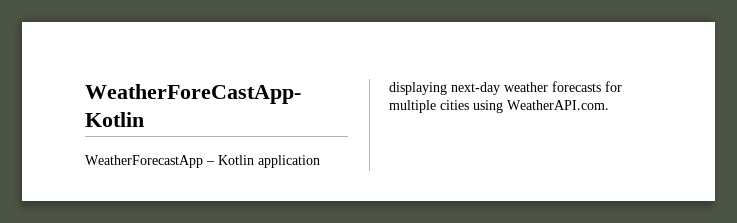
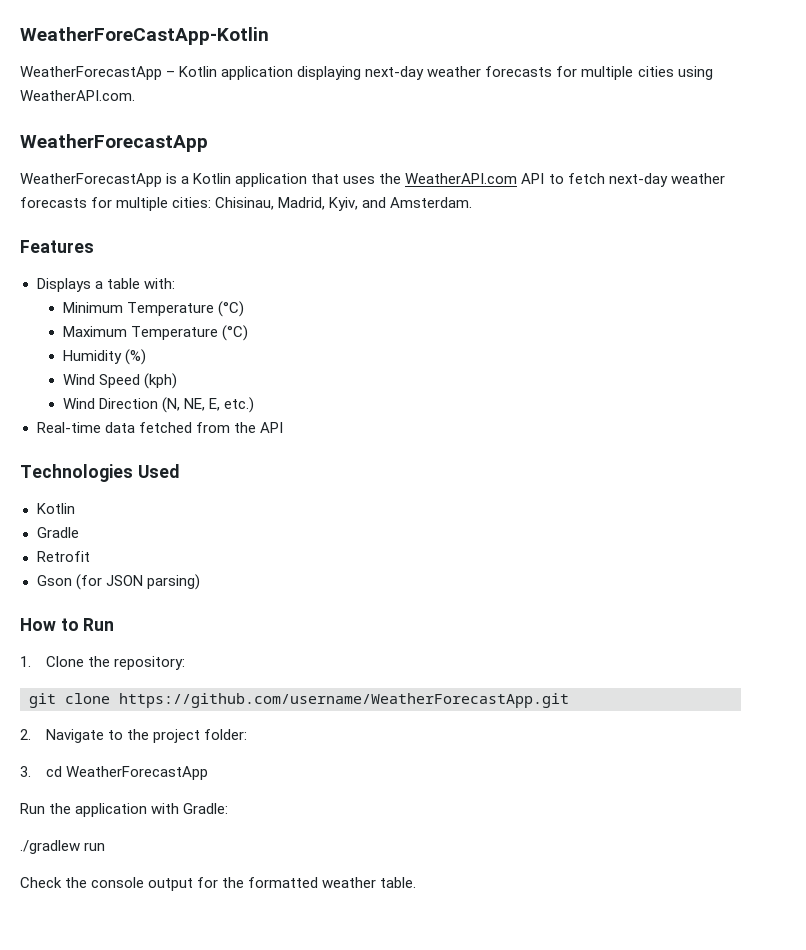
(609, 105) none -> [20,134,208,152] [20,173,725,187] [20,197,473,211] [20,240,94,253] [36,278,175,292] [62,301,244,317] [62,325,248,341] [62,349,146,365] [62,373,177,389] [62,397,254,413] [36,422,283,433] [20,464,179,482] [36,503,75,514] [36,527,79,538] [36,551,90,562] [36,574,200,590] [20,618,115,631] [20,656,186,670] [29,693,569,708] [20,729,248,743] [20,766,209,780] [20,803,229,817] [20,840,106,854] [20,877,417,891] // WeatherForecastApp // WeatherForecastApp is a Kotlin application that uses the WeatherAPI.com API to fetch next-day weather forecasts for multiple cities: Chisinau, Madrid, Kyiv, and Amsterdam. // Features // Displays a table with: // Minimum Temperature (°C) // Maximum Temperature (°C) // Humidity (%) // Wind Speed (kph) // Wind Direction (N, NE, E, etc.) // Real-time data fetched from the API // Technologies Used // Kotlin // Gradle // Retrofit // Gson (for JSON parsing) // How to Run // 1. Clone the repository: // git clone https://github.com/username/WeatherForecastApp.git // 2. Navigate to the project folder: // 3. cd WeatherForecastApp // Run the application with Gradle: // ./gradlew run // Check the console output for the formatted weather table.

